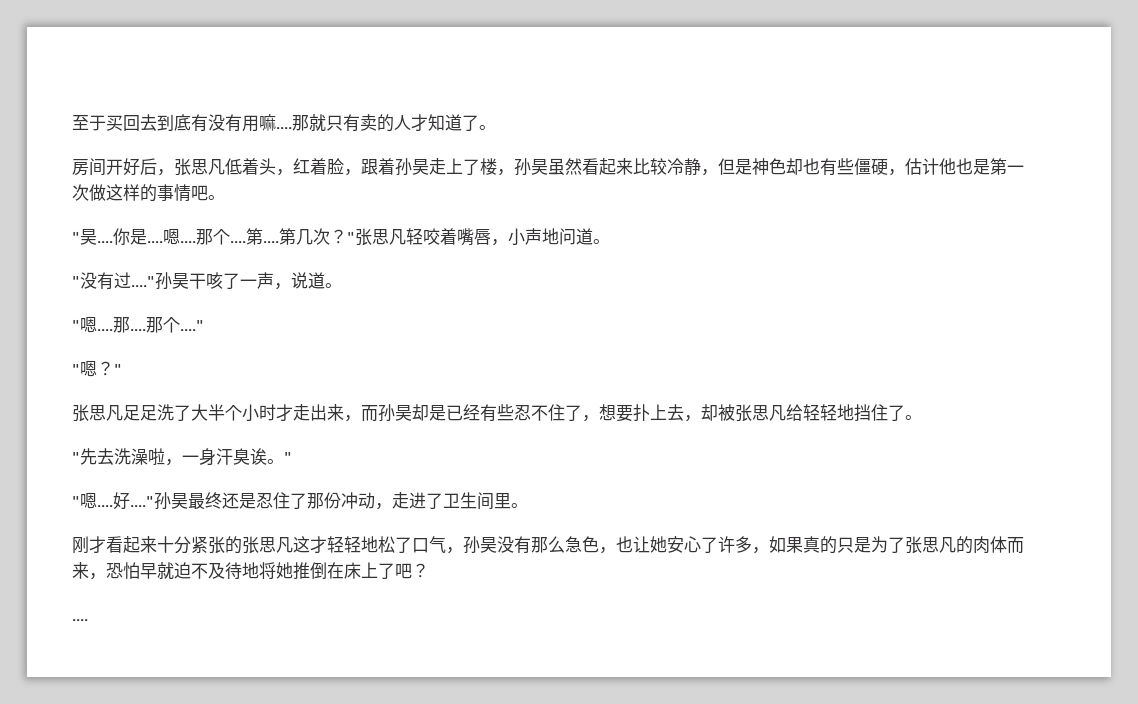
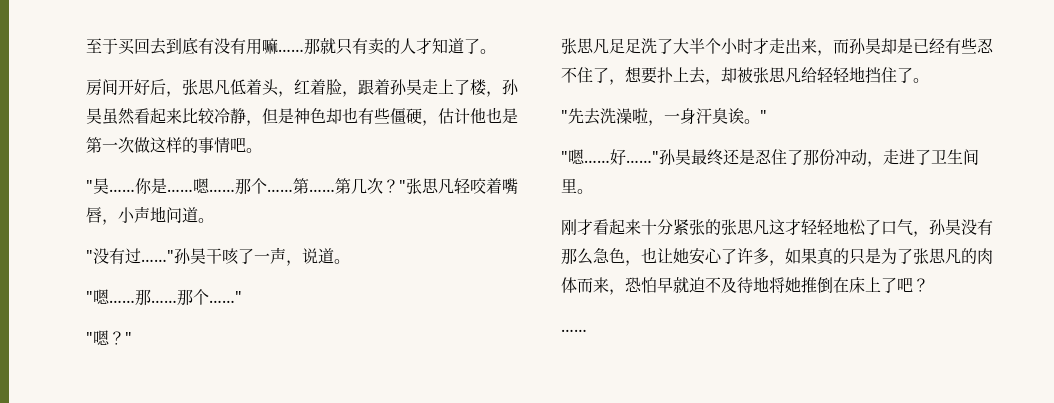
[276,127,292,129] .... -> [278,49,304,52] ……
[97,228,279,245] ....你是....嗯....那个....第.... -> [109,178,335,195] ……你是……嗯……那个……第……
[131,275,155,287] ...." -> [141,250,174,262] ……"
[97,316,204,333] ....那....那个...." -> [109,289,242,306] ……那……那个……"
[97,492,154,510] ....好...." -> [584,149,659,165] ……好……"
[72,619,88,621] .... -> [561,329,587,332] ……

